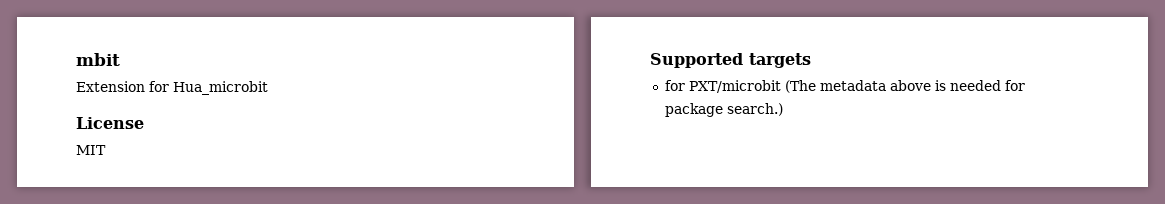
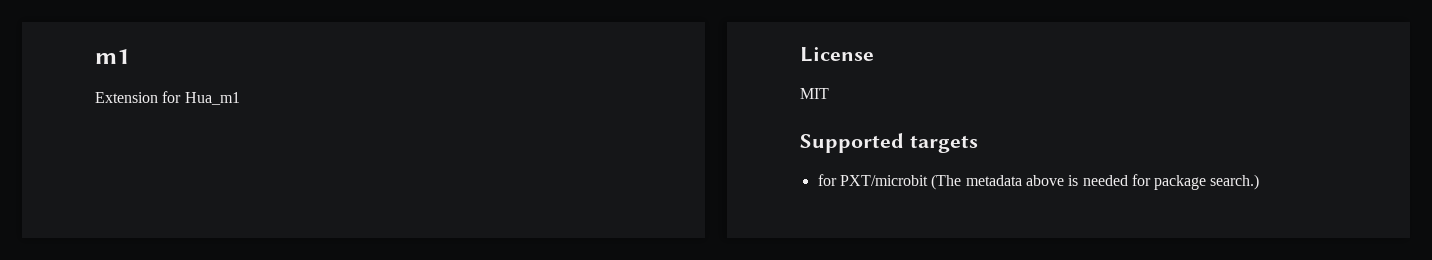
[76,53,120,66] mbit -> [95,49,130,64] m1
[173,81,268,95] Hua_microbit -> [184,92,240,105] Hua_m1

